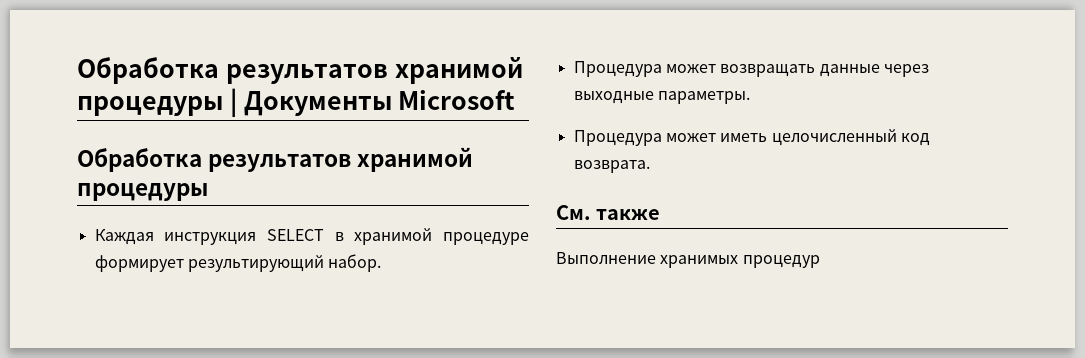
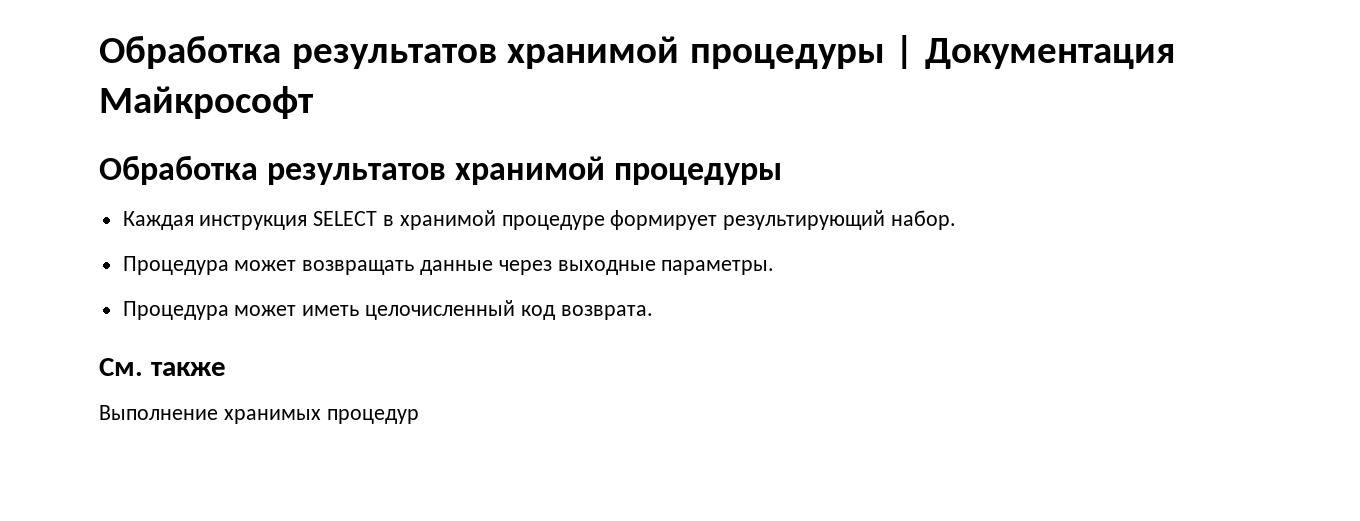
[243,90,516,116] Документы Microsoft -> [924,38,1175,69] [99,86,313,119] Документация Майкрософт

